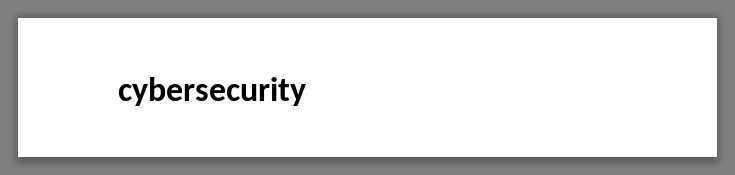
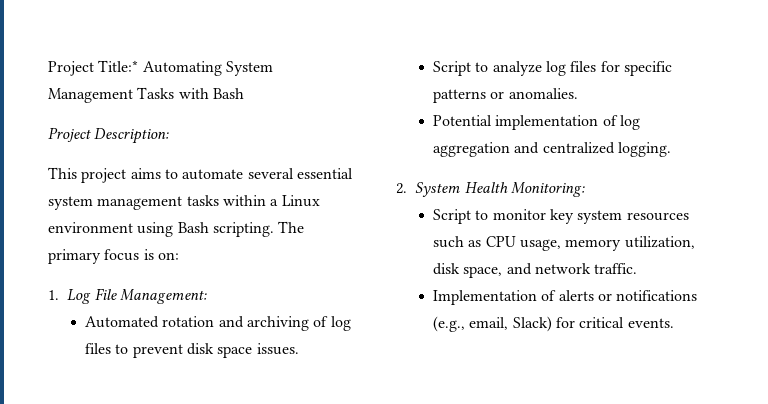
[118,77,306,106] cybersecurity -> [48,60,273,76] [48,87,244,103] [48,127,170,144] [48,167,353,183] [48,195,320,210] [48,221,305,237] [48,249,179,264] [48,288,208,304] [85,316,351,331] [85,343,299,358] [433,61,673,76] [433,88,578,103] [433,115,641,130] [433,142,672,157] [396,182,586,197] [433,209,689,224] [433,236,695,251] [433,263,638,278] [433,290,698,305] [433,316,674,332] Project Title:* Automating System Management Tasks with Bash // Project Description: // This project aims to automate several essential system management tasks within a Linux environment using Bash scripting. The primary focus is on: // 1. Log File Management: // Automated rotation and archiving of log files to prevent disk space issues. // Script to analyze log files for specific patterns or anomalies. // Potential implementation of log aggregation and centralized logging. // 2. System Health Monitoring: // Script to monitor key system resources such as CPU usage, memory utilization, disk space, and network traffic. // Implementation of alerts or notifications (e.g., email, Slack) for critical events.

